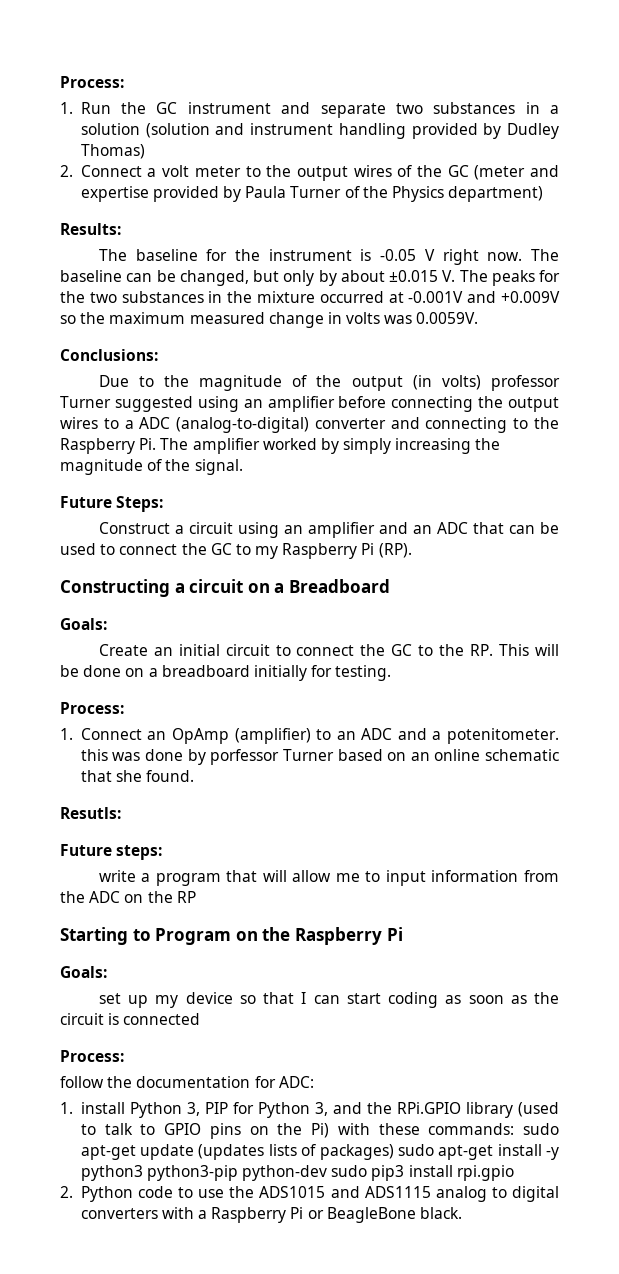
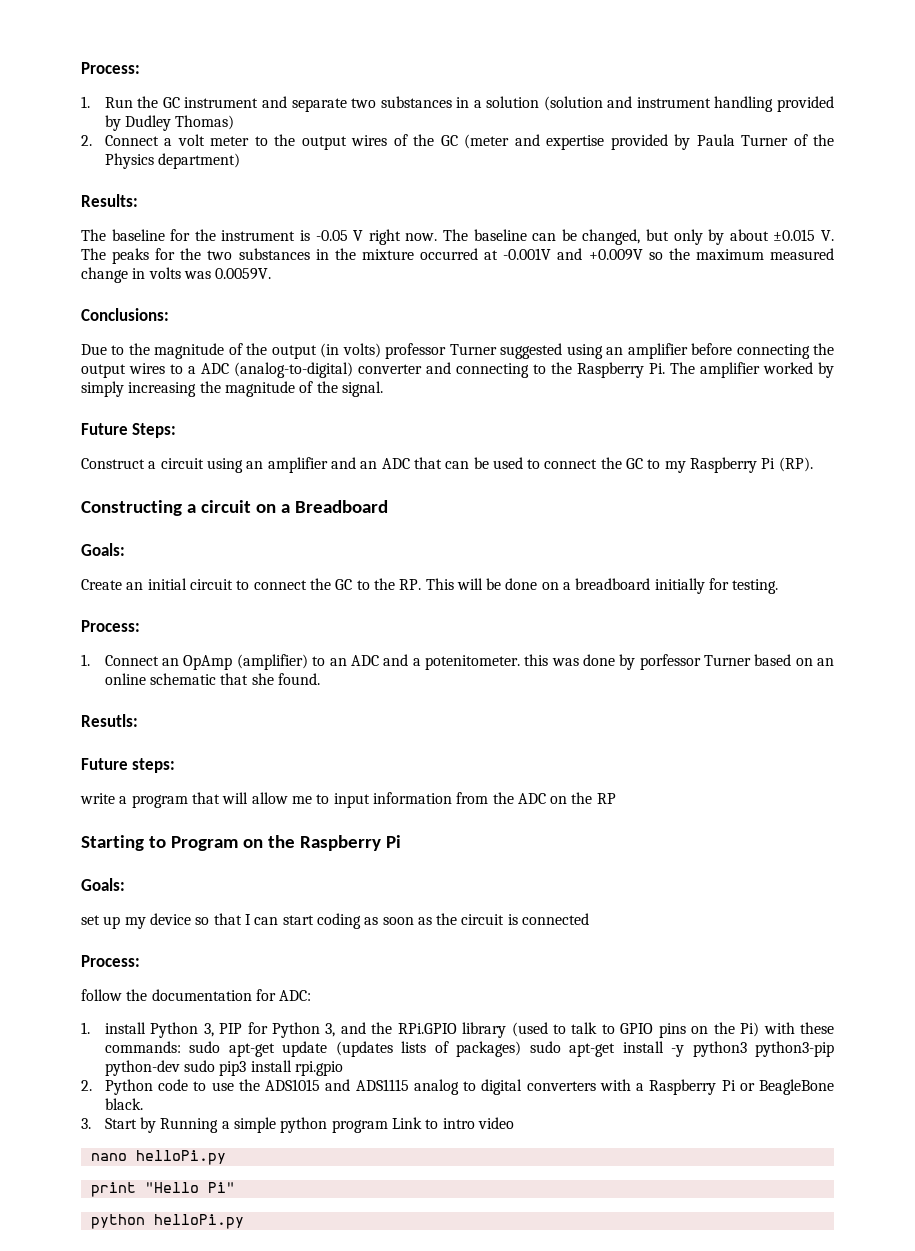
(463, 1213) none -> [81,1117,514,1133] [90,1150,226,1165] [90,1182,235,1197] [90,1214,244,1229] // 3. Start by Running a simple python program Link to intro video // nano helloPi.py // print "Hello Pi" // python helloPi.py

